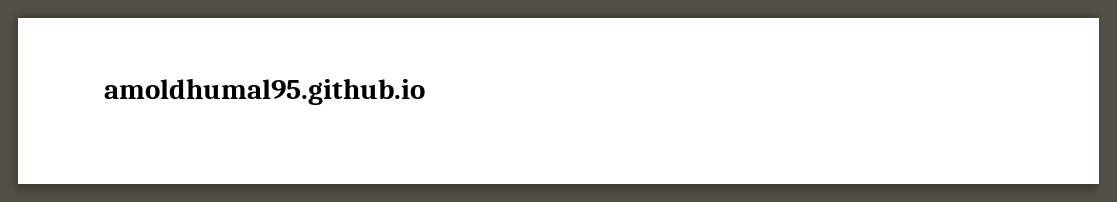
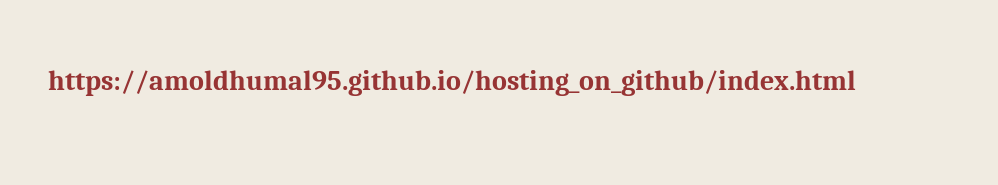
[104,78,425,105] amoldhumal95.github.io -> [48,70,856,96] https://amoldhumal95.github.io/hosting_on_github/index.html

